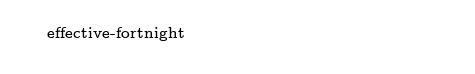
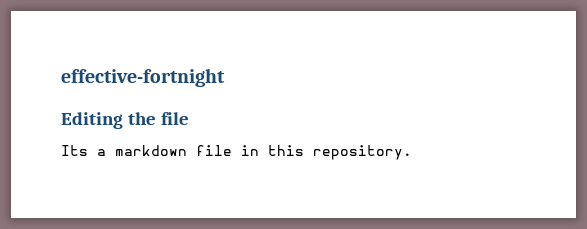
(185, 34) none -> [61,112,189,129] [61,145,412,160] // Editing the file // Its a markdown file in this repository.

